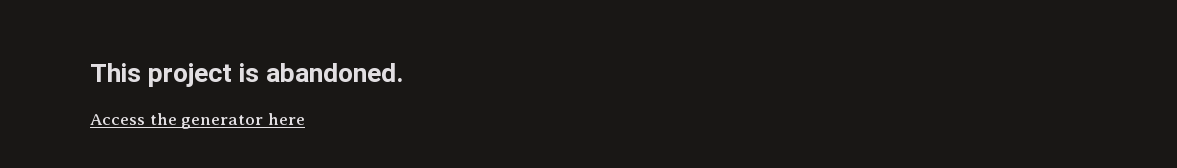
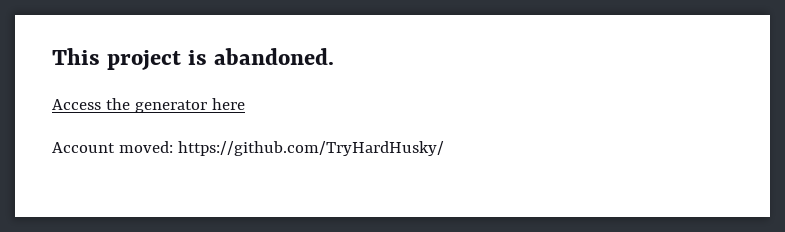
(306, 119) none -> [52,141,444,156] // Account moved: https://github.com/TryHardHusky/

